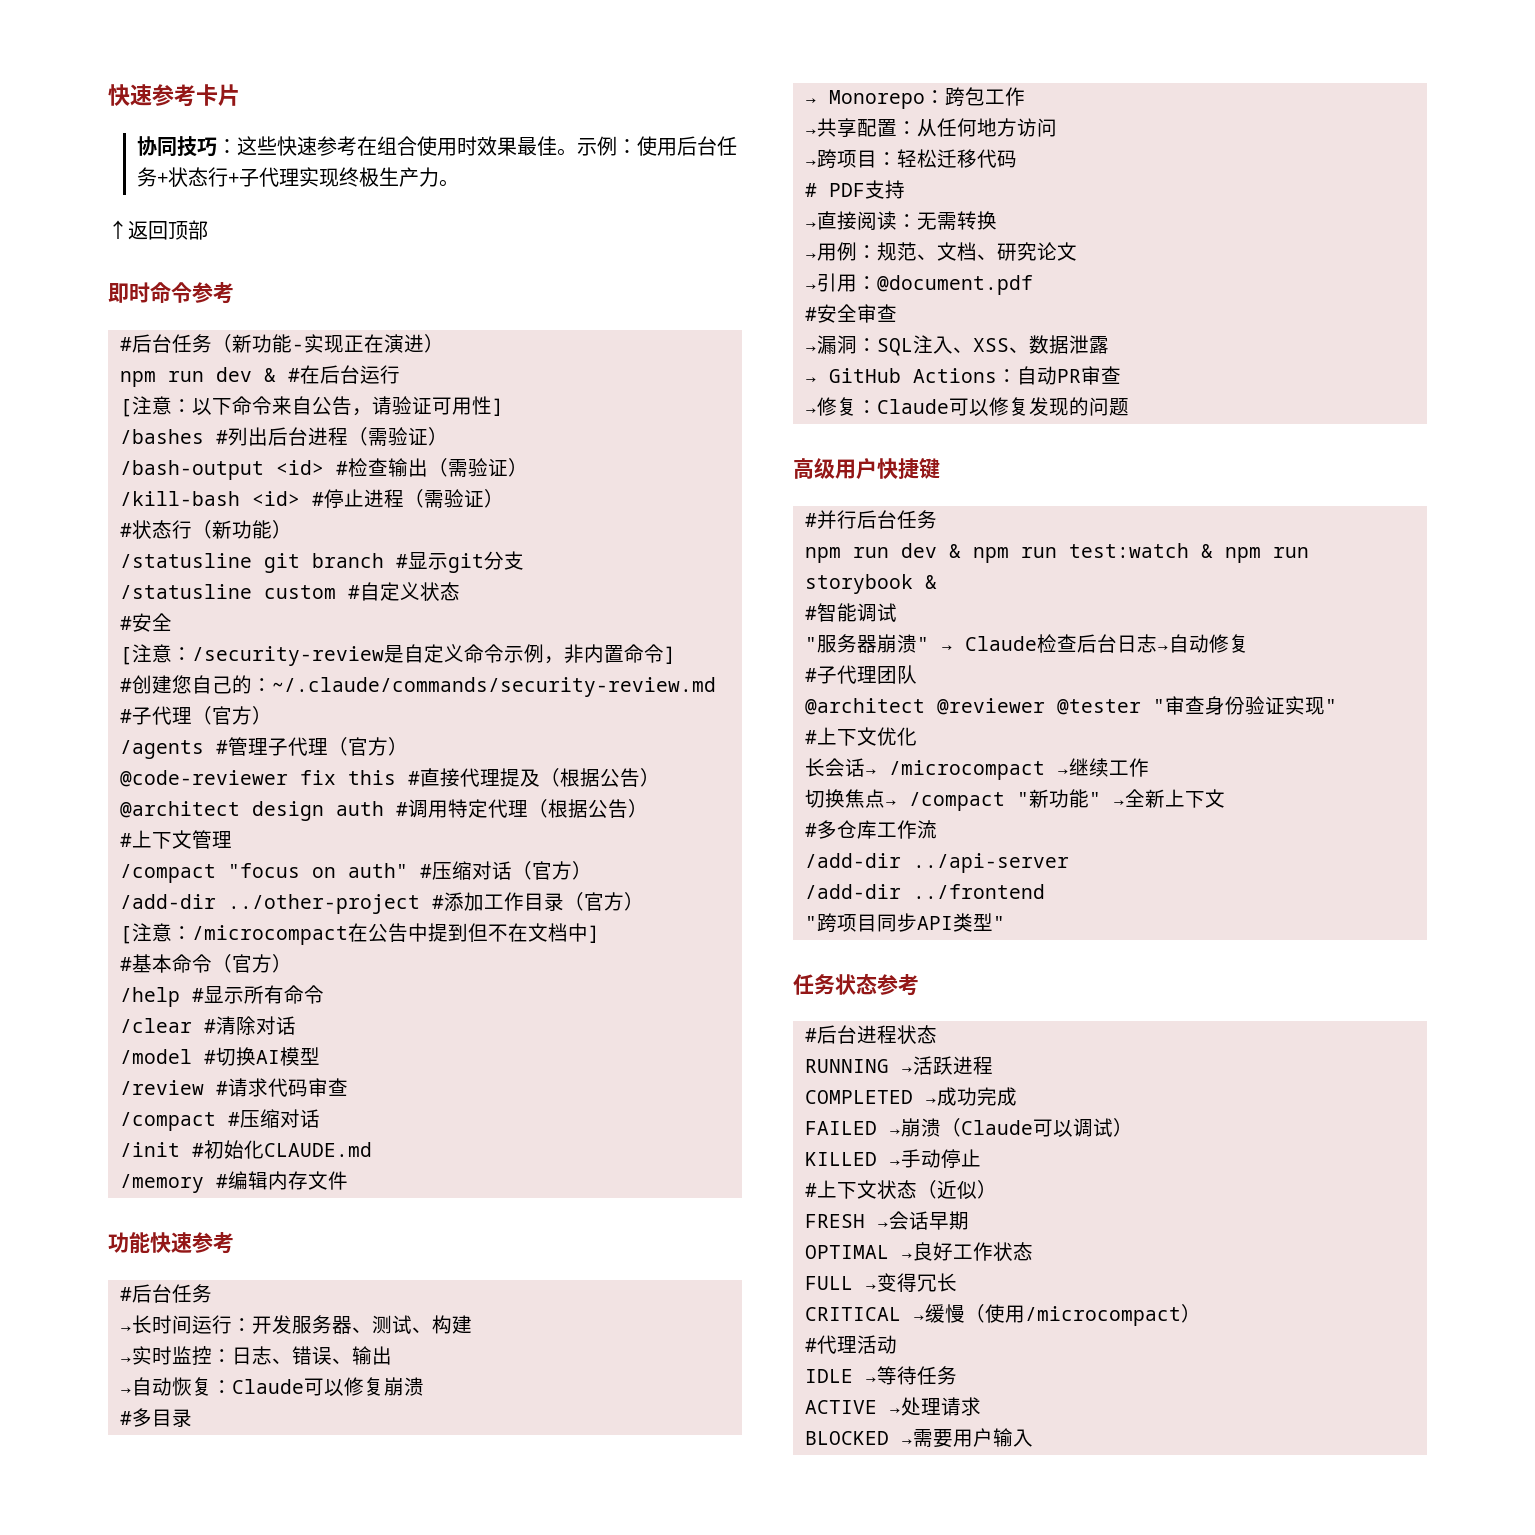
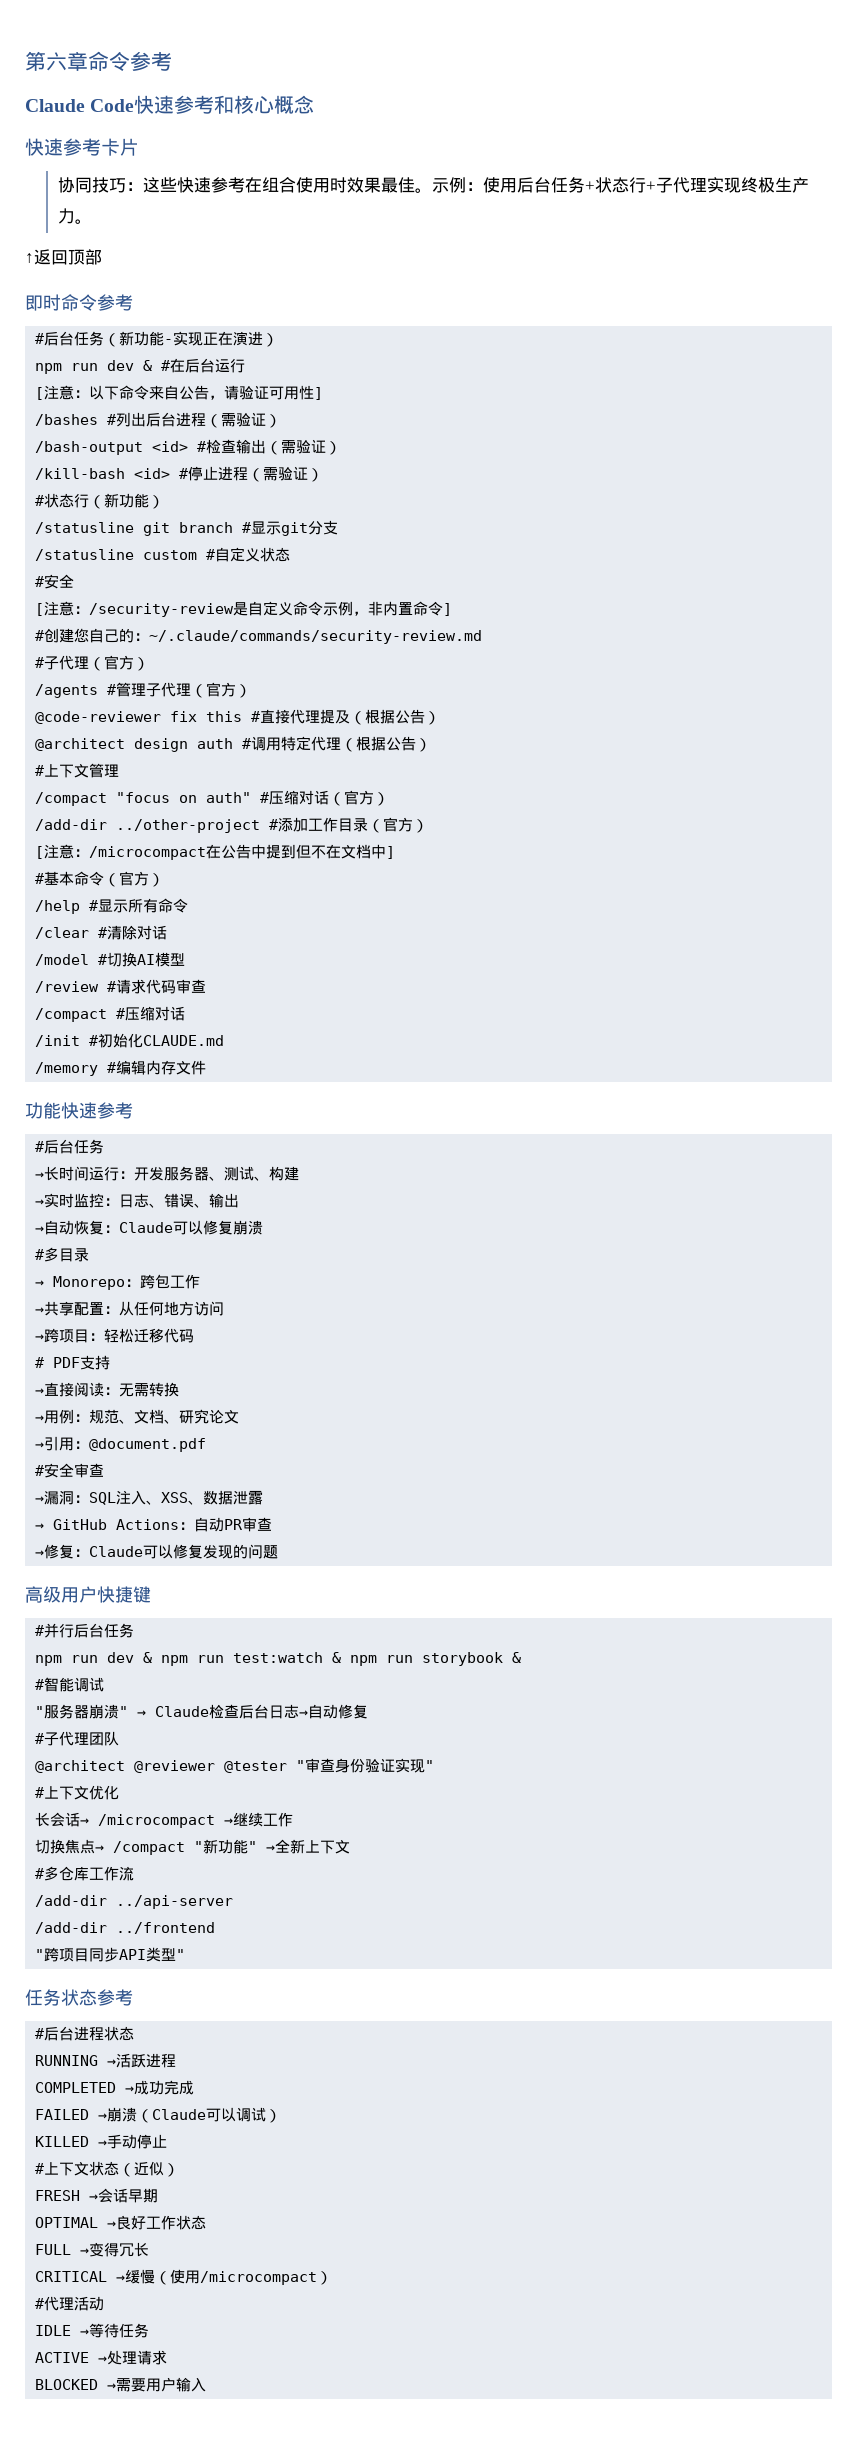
(108, 95) none -> [25,51,172,72] [25,95,315,114] 第六章命令参考 // Claude Code快速参考和核心概念 //

